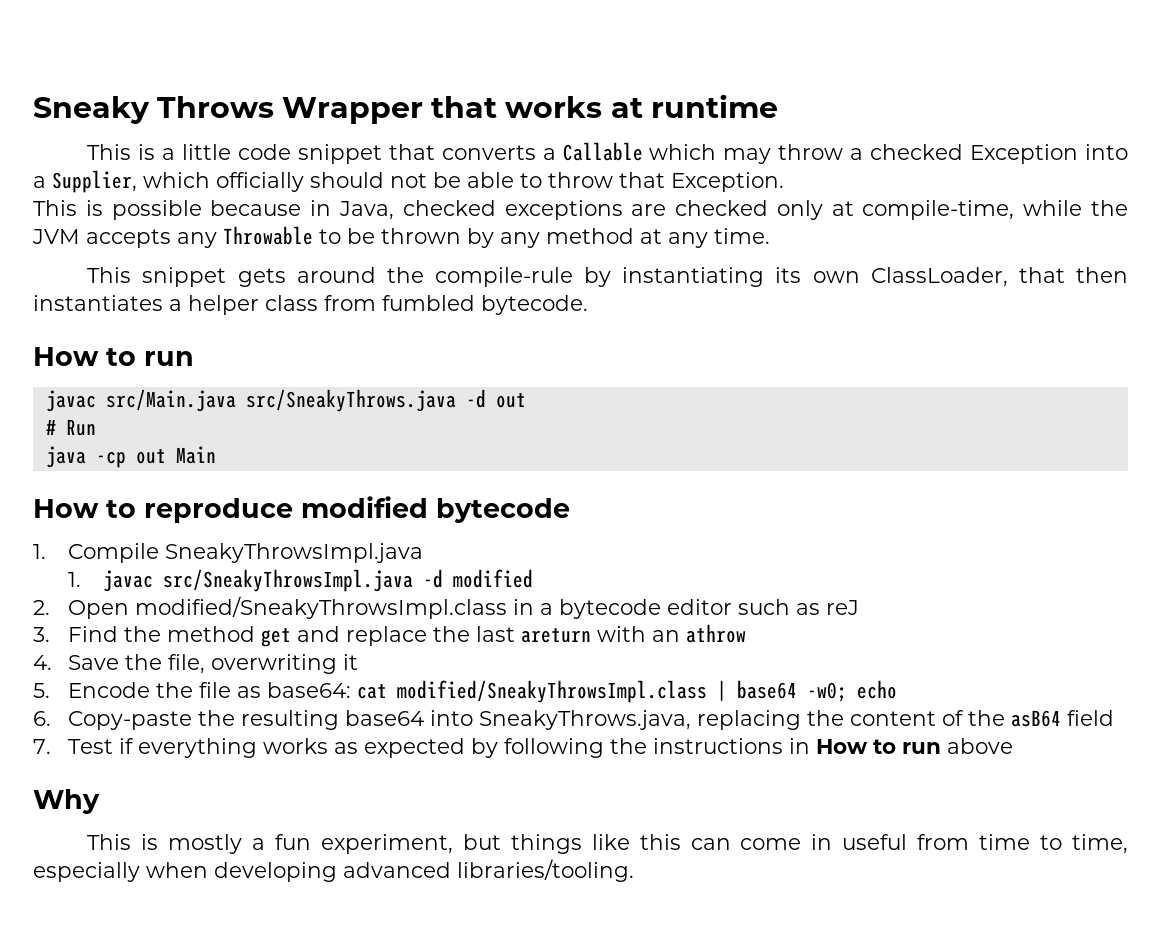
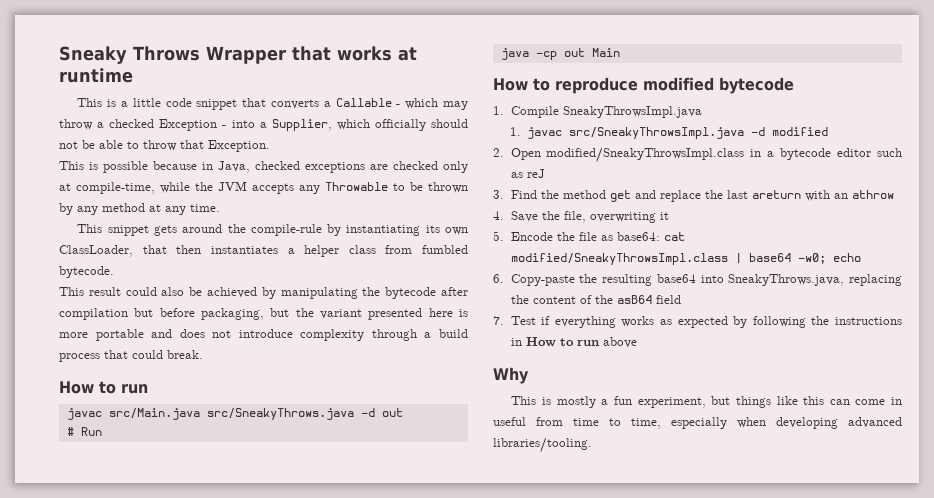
(643, 151) none -> [396,104,401,107] -
(1079, 154) none -> [222,125,227,128] -
(588, 305) none -> [59,287,469,299] [59,308,468,320] [59,329,468,341] [59,350,203,362] // This result could also be achieved by manipulating the bytecode after compilation but before packaging, but the variant presented here is more portable and does not introduce complexity through a build process that could break.

